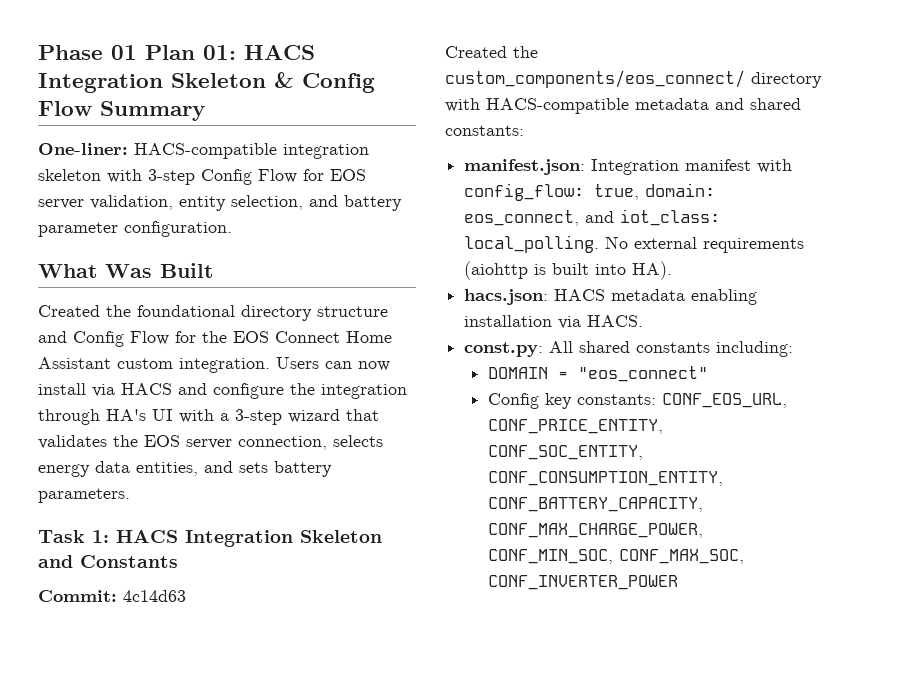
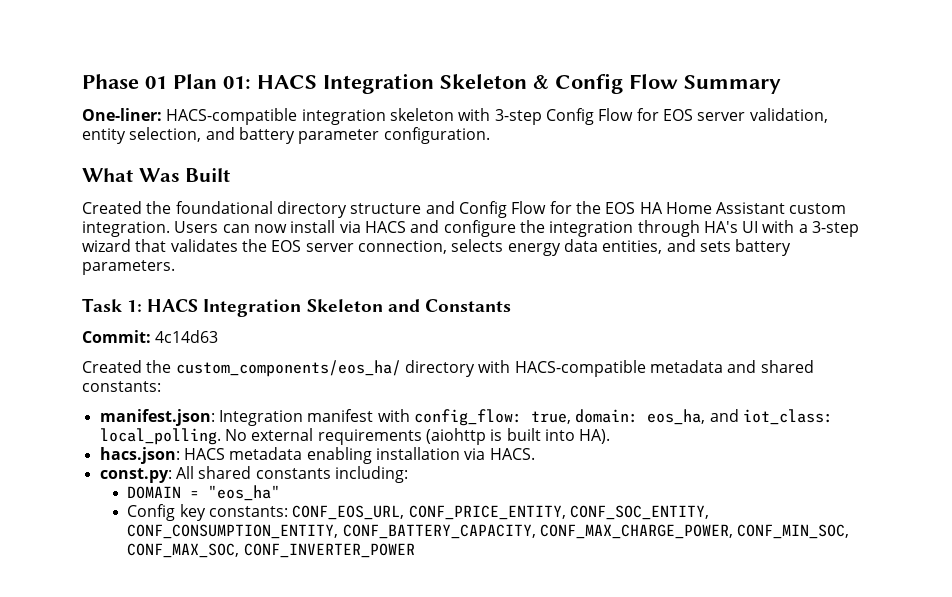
[275,331,340,343] Connect -> [639,202,663,214] HA
[445,70,745,88] custom_components/eos_connect/ -> [175,360,401,377] custom_components/eos_ha/
[464,210,580,226] eos_connect, -> [647,409,706,425] eos_ha,
[578,366,709,382] "eos_connect" -> [208,485,281,501] "eos_ha"

